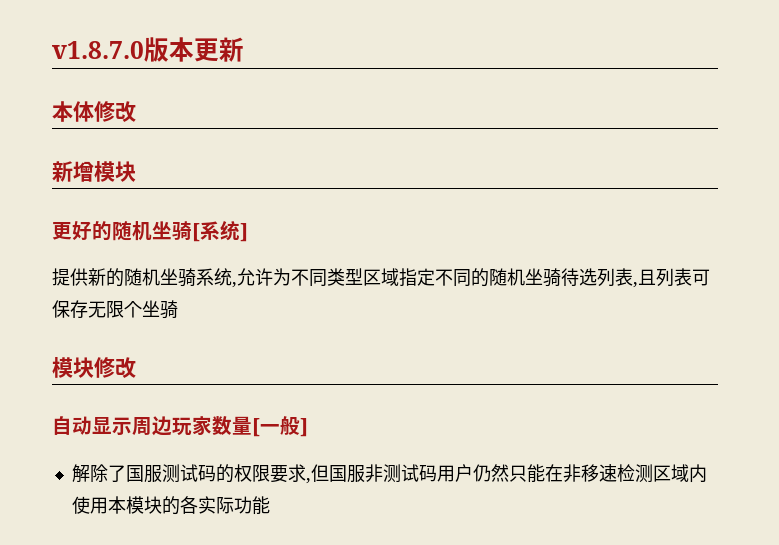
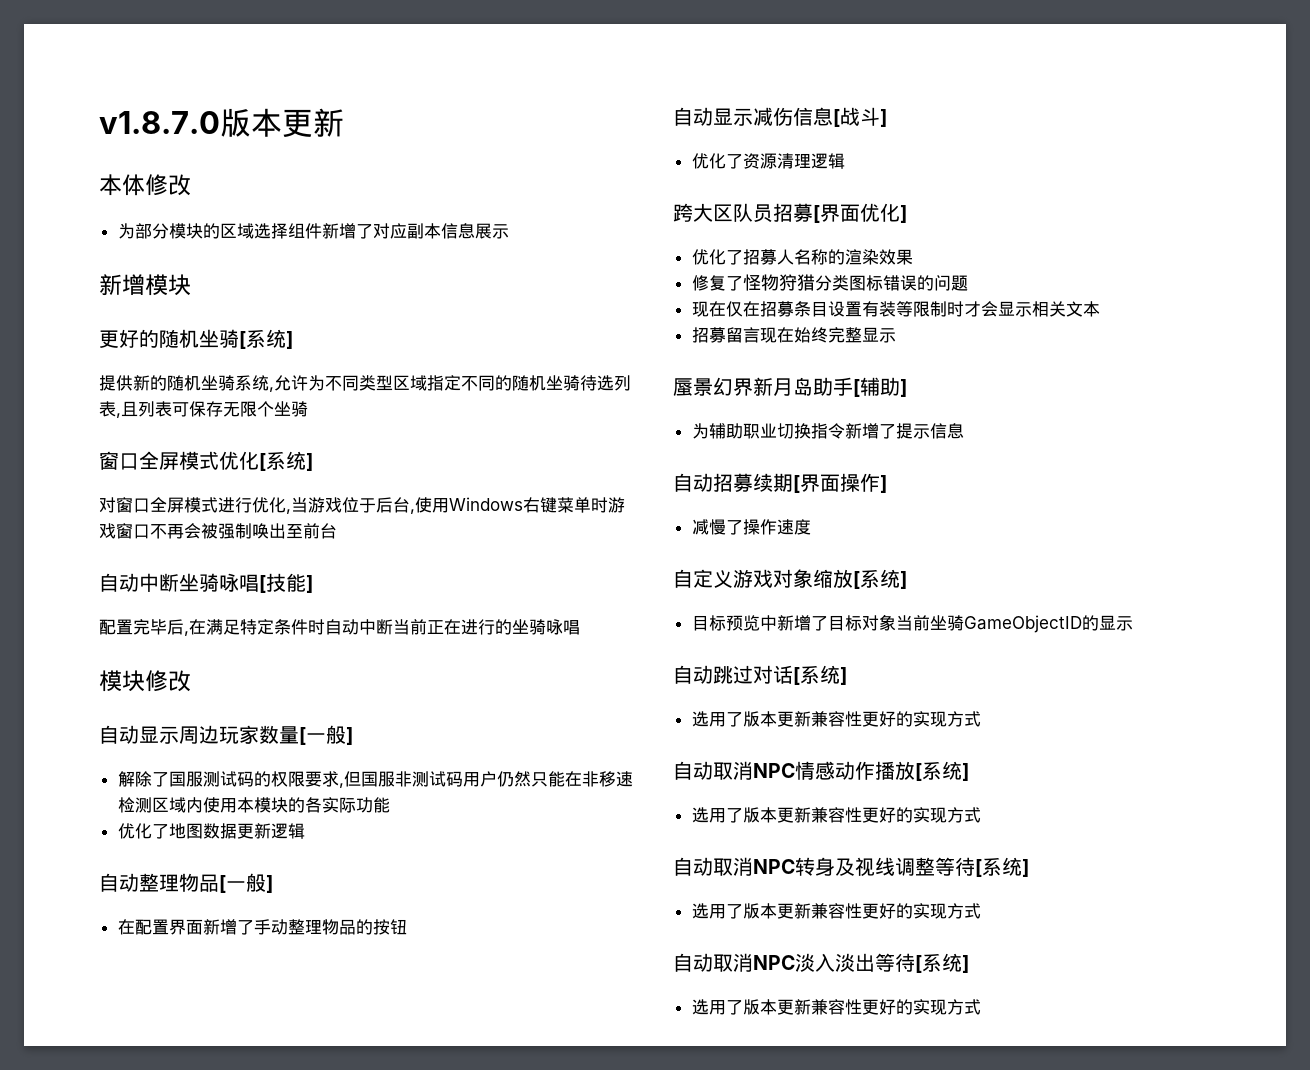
(136, 111) none -> [117,223,509,239] // 为部分模块的区域选择组件新增了对应副本信息展示
(178, 309) none -> [99,451,313,471] [99,497,625,514] [99,523,337,539] [99,573,313,593] [99,619,580,636] // 窗口全屏模式优化[系统] // 对窗口全屏模式进行优化,当游戏位于后台,使用Windows右键菜单时游戏窗口不再会被强制唤出至前台 // 自动中断坐骑咏唱[技能] // 配置完毕后,在满足特定条件时自动中断当前正在进行的坐骑咏唱
(270, 505) none -> [117,823,305,839] [99,873,273,893] [117,919,407,935] [673,107,887,127] [691,153,845,169] [673,203,907,223] [691,249,913,265] [691,274,968,291] [691,301,1100,317] [691,327,896,343] [673,377,907,397] [691,423,964,439] [673,473,887,493] [691,519,811,535] [673,569,907,589] [691,614,1133,633] [673,665,847,685] [691,711,981,727] [673,761,969,781] [691,807,981,823] [673,857,1029,877] [691,903,981,919] [673,953,969,973] [691,999,981,1015] // 优化了地图数据更新逻辑 // 自动整理物品[一般] // 在配置界面新增了手动整理物品的按钮 // 自动显示减伤信息[战斗] // 优化了资源清理逻辑 // 跨大区队员招募[界面优化] // 优化了招募人名称的渲染效果 // 修复了怪物狩猎分类图标错误的问题 // 现在仅在招募条目设置有装等限制时才会显示相关文本 // 招募留言现在始终完整显示 // 蜃景幻界新月岛助手[辅助] // 为辅助职业切换指令新增了提示信息 // 自动招募续期[界面操作] // 减慢了操作速度 // 自定义游戏对象缩放[系统] // 目标预览中新增了目标对象当前坐骑GameObjectID的显示 // 自动跳过对话[系统] // 选用了版本更新兼容性更好的实现方式 // 自动取消NPC情感动作播放[系统] // 选用了版本更新兼容性更好的实现方式 // 自动取消NPC转身及视线调整等待[系统] // 选用了版本更新兼容性更好的实现方式 // 自动取消NPC淡入淡出等待[系统] // 选用了版本更新兼容性更好的实现方式

